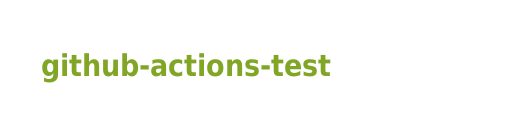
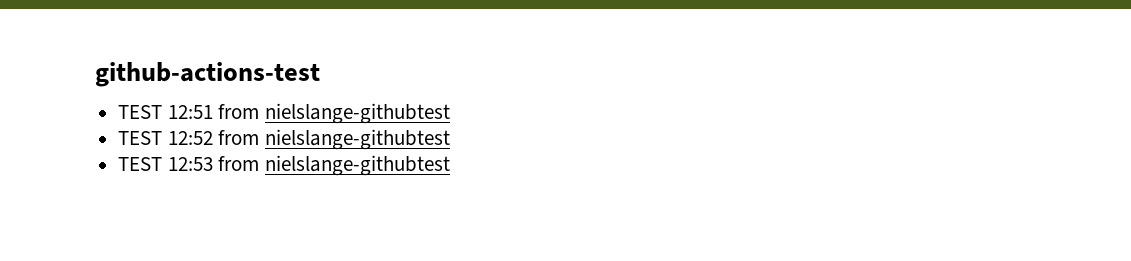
(331, 68) none -> [118,103,451,124] [118,129,451,150] [118,155,451,176] // TEST 12:51 from nielslange-githubtest // TEST 12:52 from nielslange-githubtest // TEST 12:53 from nielslange-githubtest

